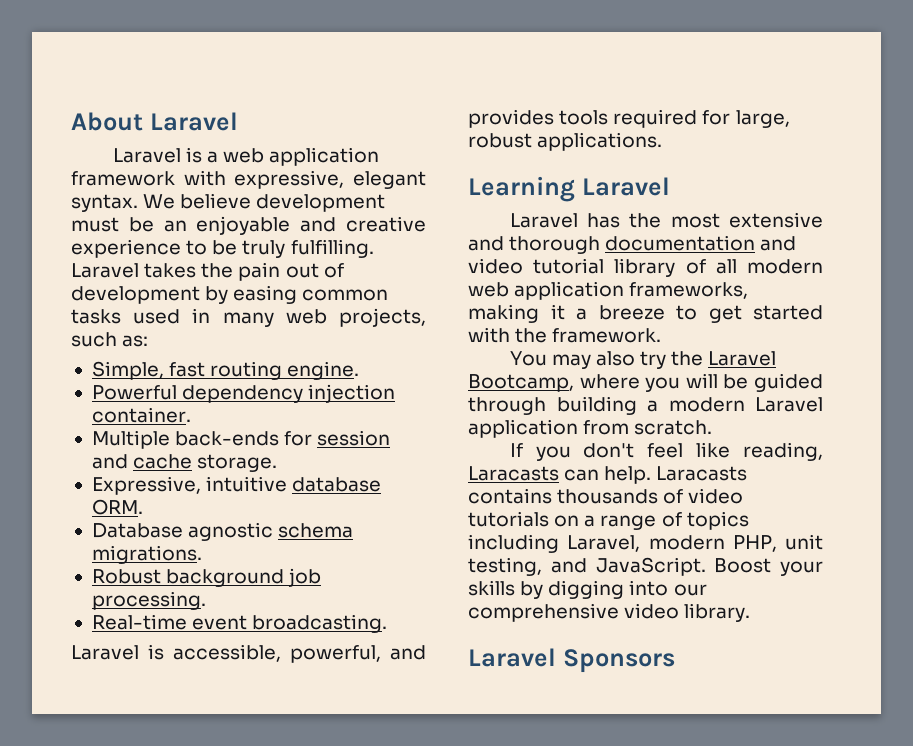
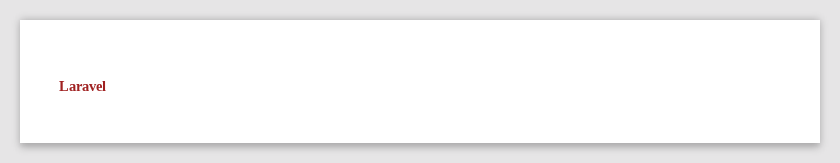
[71,112,238,131] [112,147,380,166] [71,170,427,189] [71,193,386,212] [71,216,427,235] [71,239,374,258] [71,262,344,281] [71,285,389,304] [71,308,427,327] [71,332,149,347] [91,361,360,380] [91,384,396,403] [91,407,191,423] [91,430,391,449] [91,454,278,472] [91,476,382,495] [91,499,143,515] [91,522,354,541] [91,545,202,564] [91,568,322,587] [91,591,206,610] [91,614,388,633] [71,644,426,663] [468,109,790,128] [468,132,663,151] [468,176,670,202] [509,212,823,228] [468,235,797,254] [468,258,823,277] [468,281,749,300] [468,304,823,323] [468,327,662,343] [509,351,777,369] [468,373,823,392] [468,396,823,415] [468,419,713,438] [509,442,823,461] [468,466,748,484] [468,488,744,504] [468,511,749,530] [468,534,823,553] [468,557,823,576] [468,580,707,599] [468,603,751,622] [468,648,675,673] About Laravel // Laravel is a web application framework with expressive, elegant syntax. We believe development must be an enjoyable and creative experience to be truly fulfilling. Laravel takes the pain out of development by easing common tasks used in many web projects, such as: // Simple, fast routing engine. // Powerful dependency injection container. // Multiple back-ends for session and cache storage. // Expressive, intuitive database ORM. // Database agnostic schema migrations. // Robust background job processing. // Real-time event broadcasting. // Laravel is accessible, powerful, and provides tools required for large, robust applications. // Learning Laravel // Laravel has the most extensive and thorough documentation and video tutorial library of all modern web application frameworks, making it a breeze to get started with the framework. // You may also try the Laravel Bootcamp, where you will be guided through building a modern Laravel application from scratch. // If you don't feel like reading, Laracasts can help. Laracasts contains thousands of video tutorials on a range of topics including Laravel, modern PHP, unit testing, and JavaScript. Boost your skills by digging into our comprehensive video library. // Laravel Sponsors -> [59,81,106,91] Laravel

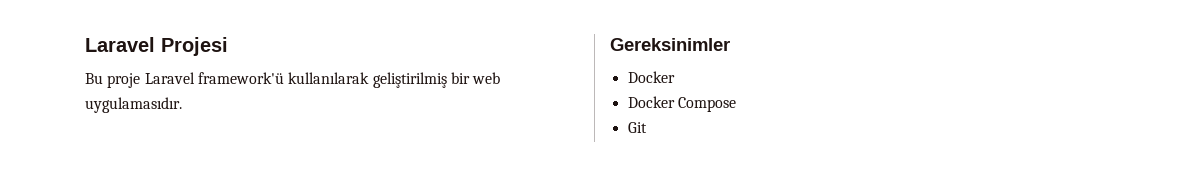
[59,81,106,91] Laravel -> [85,37,228,56] [85,72,501,88] [85,97,182,113] [610,38,730,51] [627,71,675,83] [627,96,736,112] [627,122,647,133] Laravel Projesi // Bu proje Laravel framework'ü kullanılarak geliştirilmiş bir web uygulamasıdır. // Gereksinimler // Docker // Docker Compose // Git

